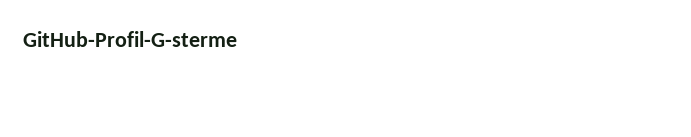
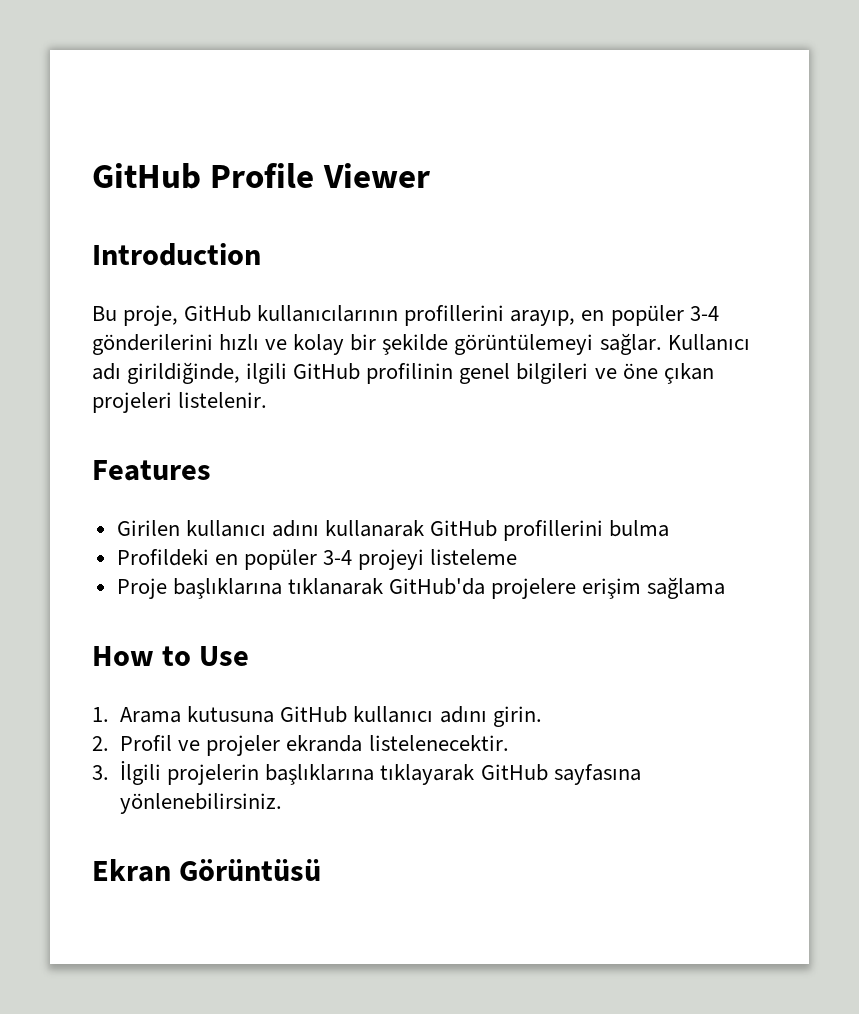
[23,31,237,47] GitHub-Profil-G-sterme -> [92,163,430,189] [92,243,261,266] [92,305,719,326] [92,333,750,355] [92,362,714,384] [92,392,268,413] [92,460,211,481] [116,520,670,541] [116,549,518,570] [116,577,726,599] [92,646,250,666] [92,706,542,727] [92,735,509,756] [92,761,641,785] [120,793,283,814] [92,859,322,882] GitHub Profile Viewer // Introduction // Bu proje, GitHub kullanıcılarının profillerini arayıp, en popüler 3-4 gönderilerini hızlı ve kolay bir şekilde görüntülemeyi sağlar. Kullanıcı adı girildiğinde, ilgili GitHub profilinin genel bilgileri ve öne çıkan projeleri listelenir. // Features // Girilen kullanıcı adını kullanarak GitHub profillerini bulma // Profildeki en popüler 3-4 projeyi listeleme // Proje başlıklarına tıklanarak GitHub'da projelere erişim sağlama // How to Use // 1. Arama kutusuna GitHub kullanıcı adını girin. // 2. Profil ve projeler ekranda listelenecektir. // 3. İlgili projelerin başlıklarına tıklayarak GitHub sayfasına yönlenebilirsiniz. // Ekran Görüntüsü

